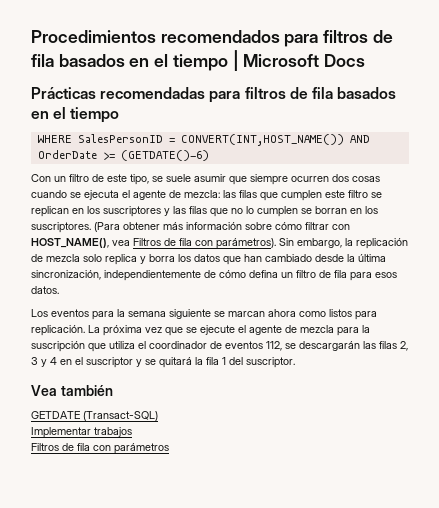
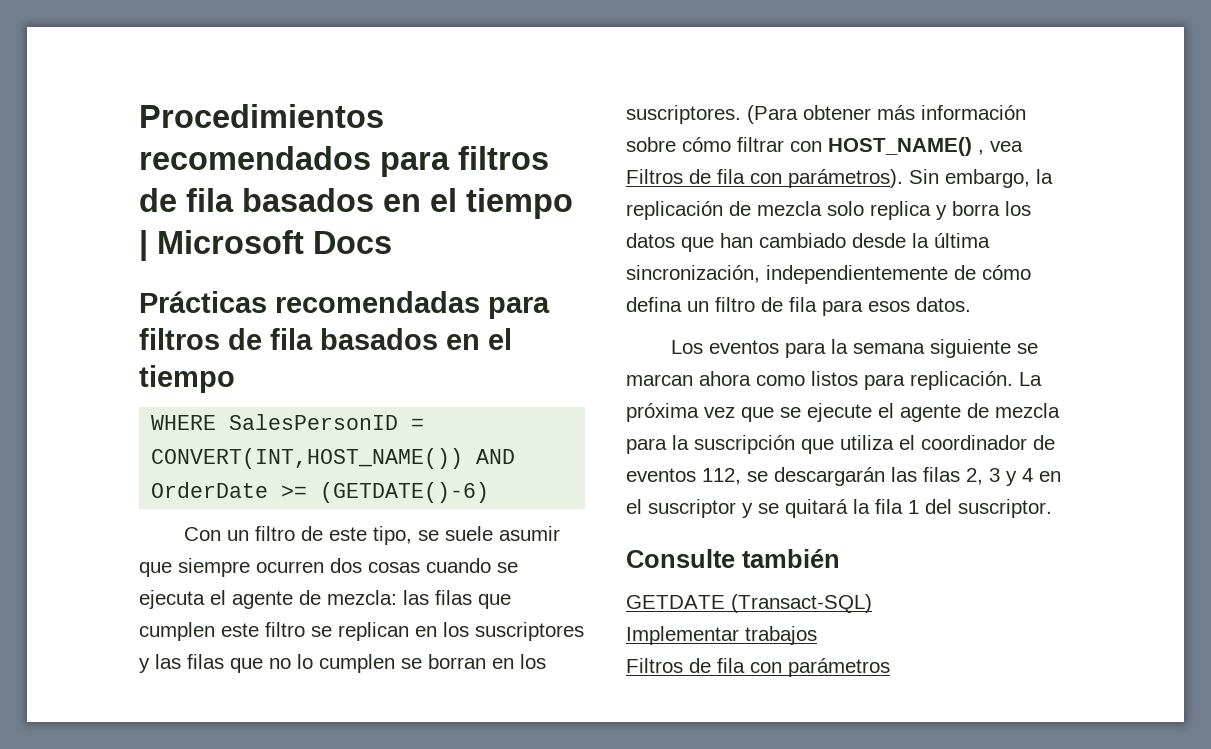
[31,238,109,248] HOST_NAME(), -> [828,137,984,156] HOST_NAME() ,
[31,385,57,396] Vea -> [626,549,735,568] Consulte

